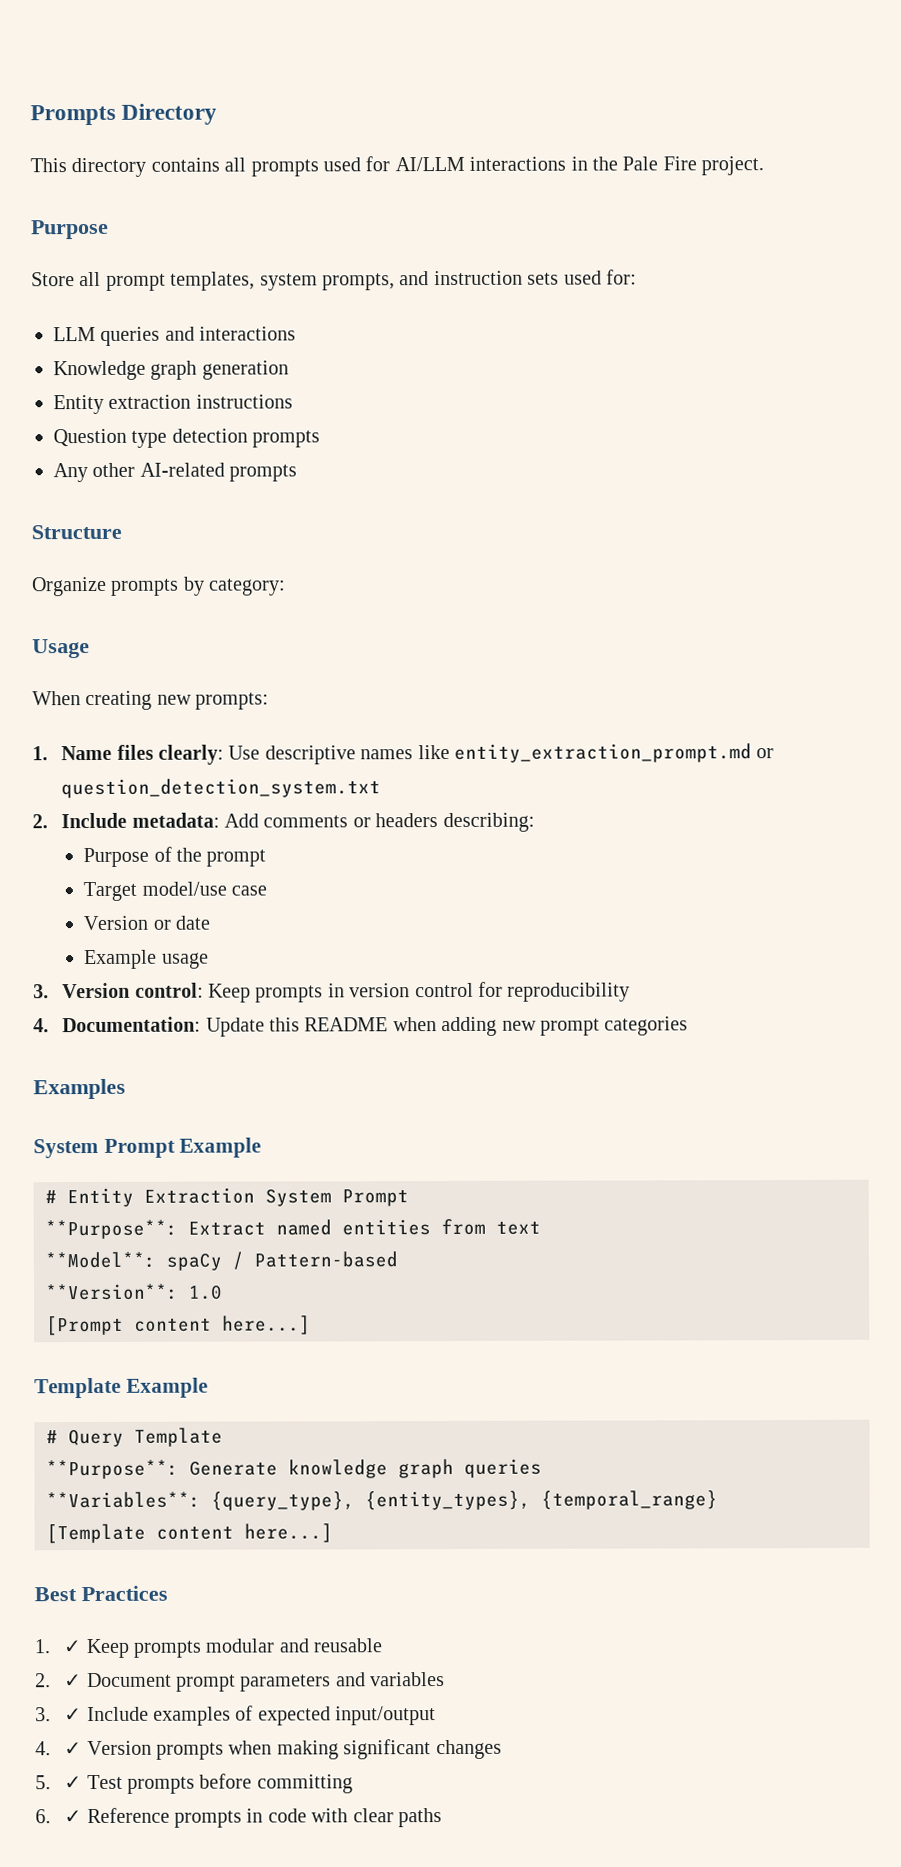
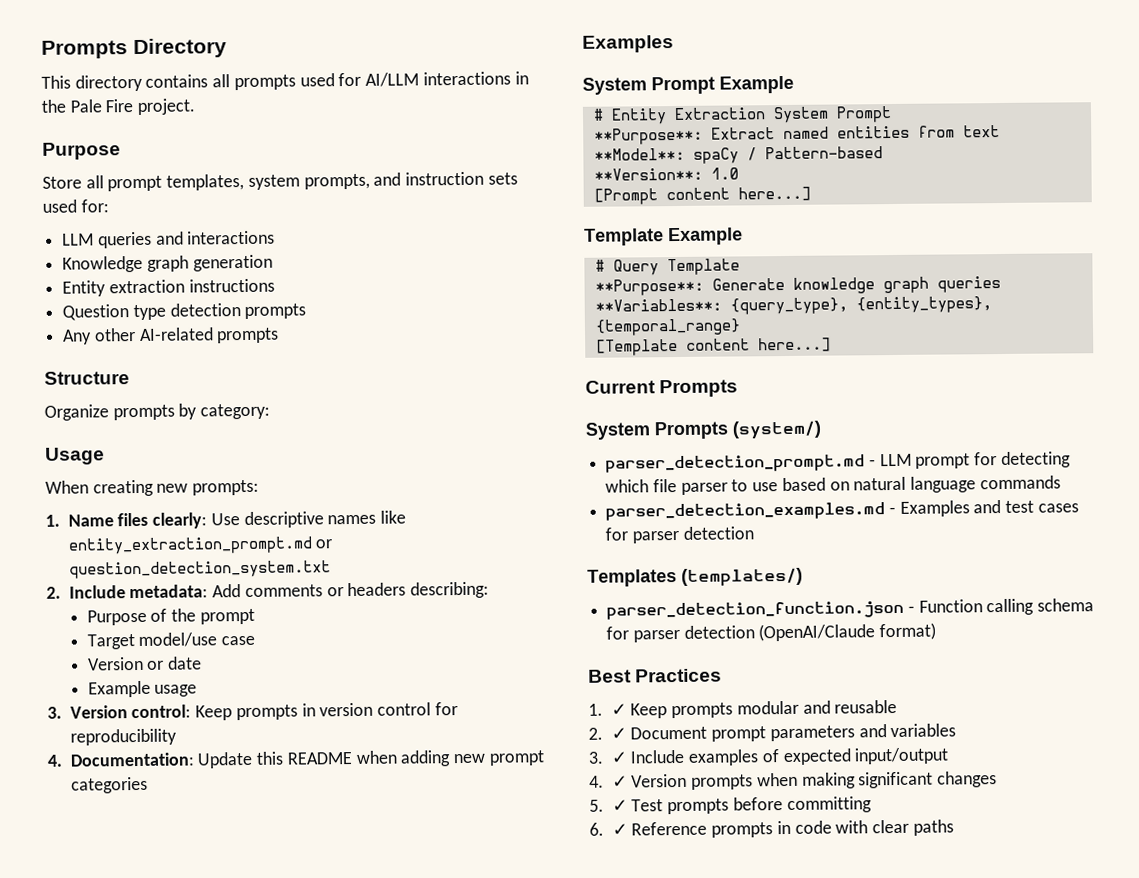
(333, 1533) none -> [585,379,739,398] [585,420,822,440] [605,451,1071,473] [605,475,1061,495] [605,500,1079,521] [605,526,754,544] [587,567,803,587] [606,598,1095,620] [606,622,937,643] // Current Prompts // System Prompts (system/) // parser_detection_prompt.md - LLM prompt for detecting which file parser to use based on natural language commands // parser_detection_examples.md - Examples and test cases for parser detection // Templates (templates/) // parser_detection_function.json - Function calling schema for parser detection (OpenAI/Claude format)

